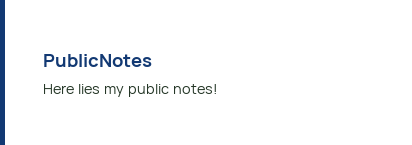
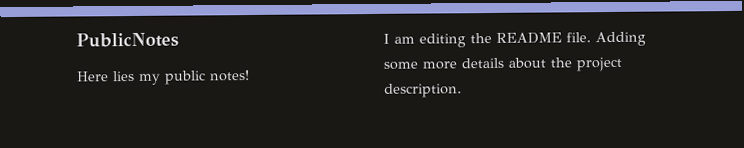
(218, 89) none -> [383,31,646,48] [383,56,622,72] [384,83,462,98] // I am editing the README file. Adding some more details about the project description.

